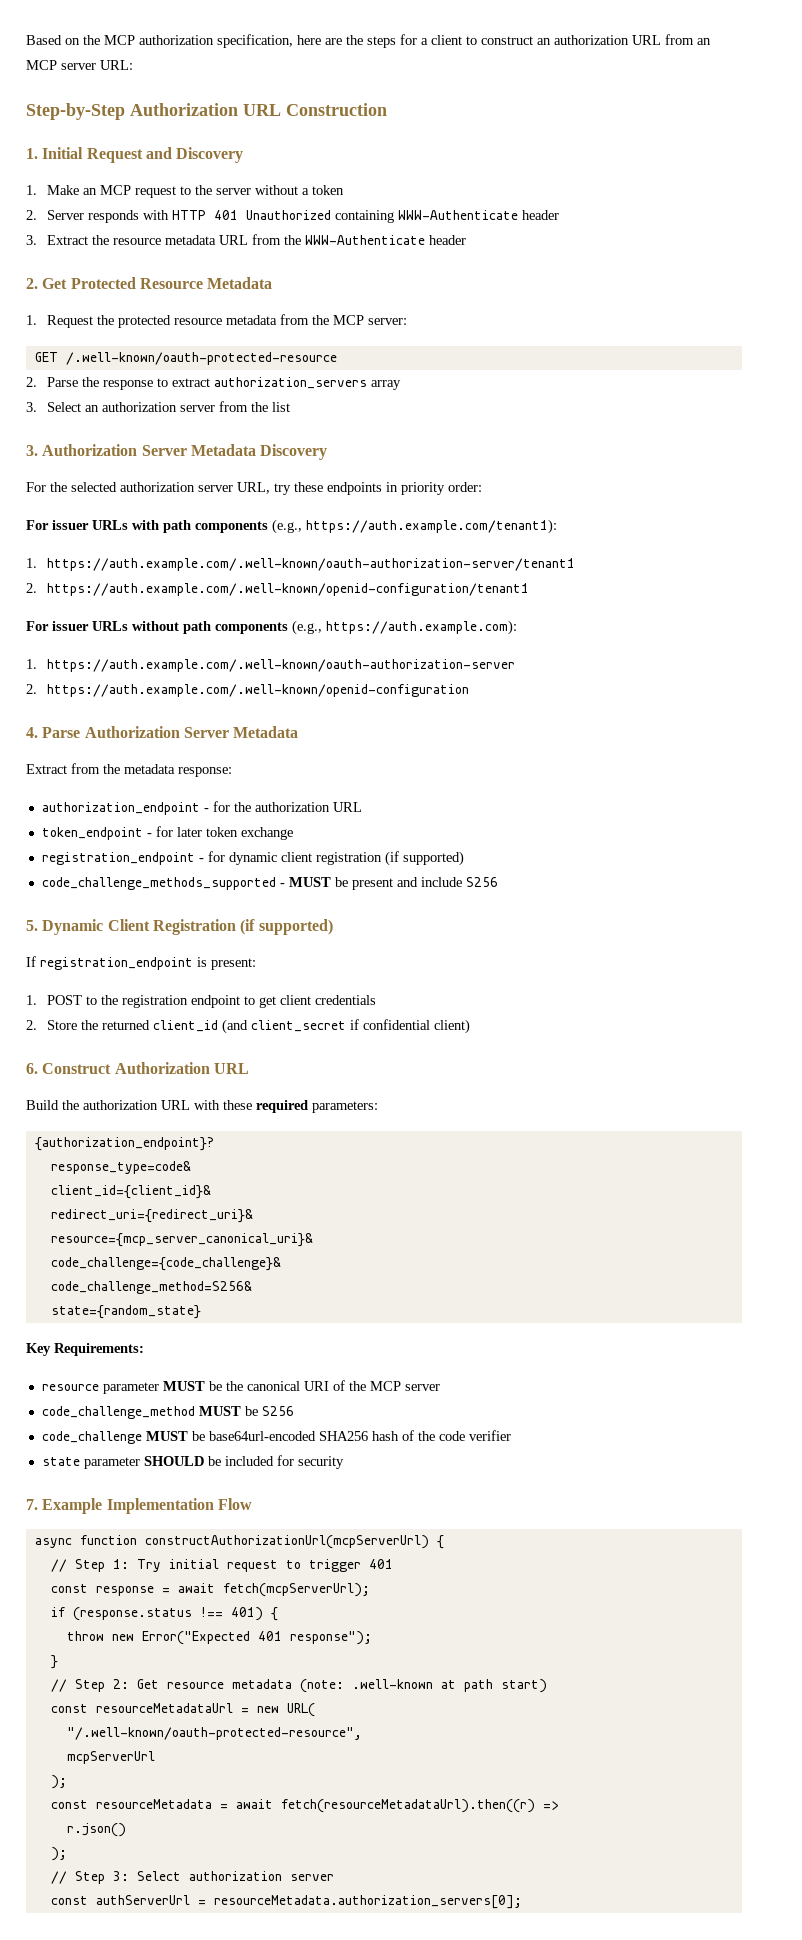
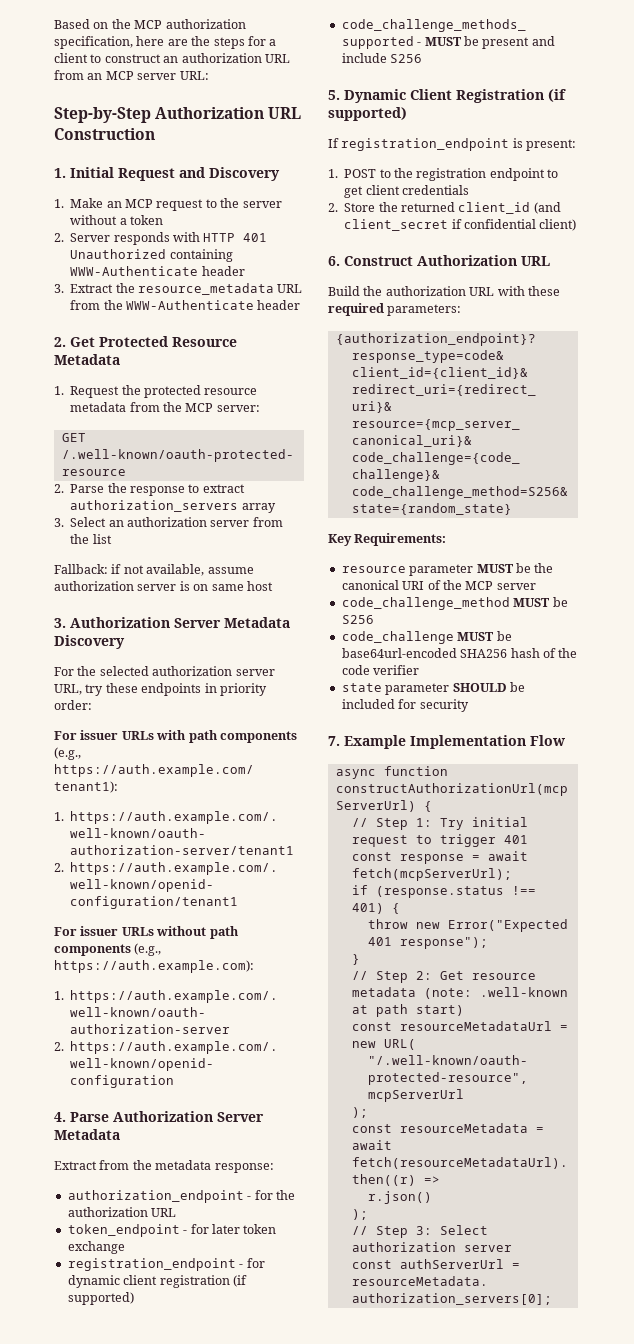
[112,235,216,245] resource metadata -> [138,283,275,295] resource_metadata
(290, 407) none -> [54,564,254,576] [54,581,273,591] // Fallback: if not available, assume authorization server is on same host

